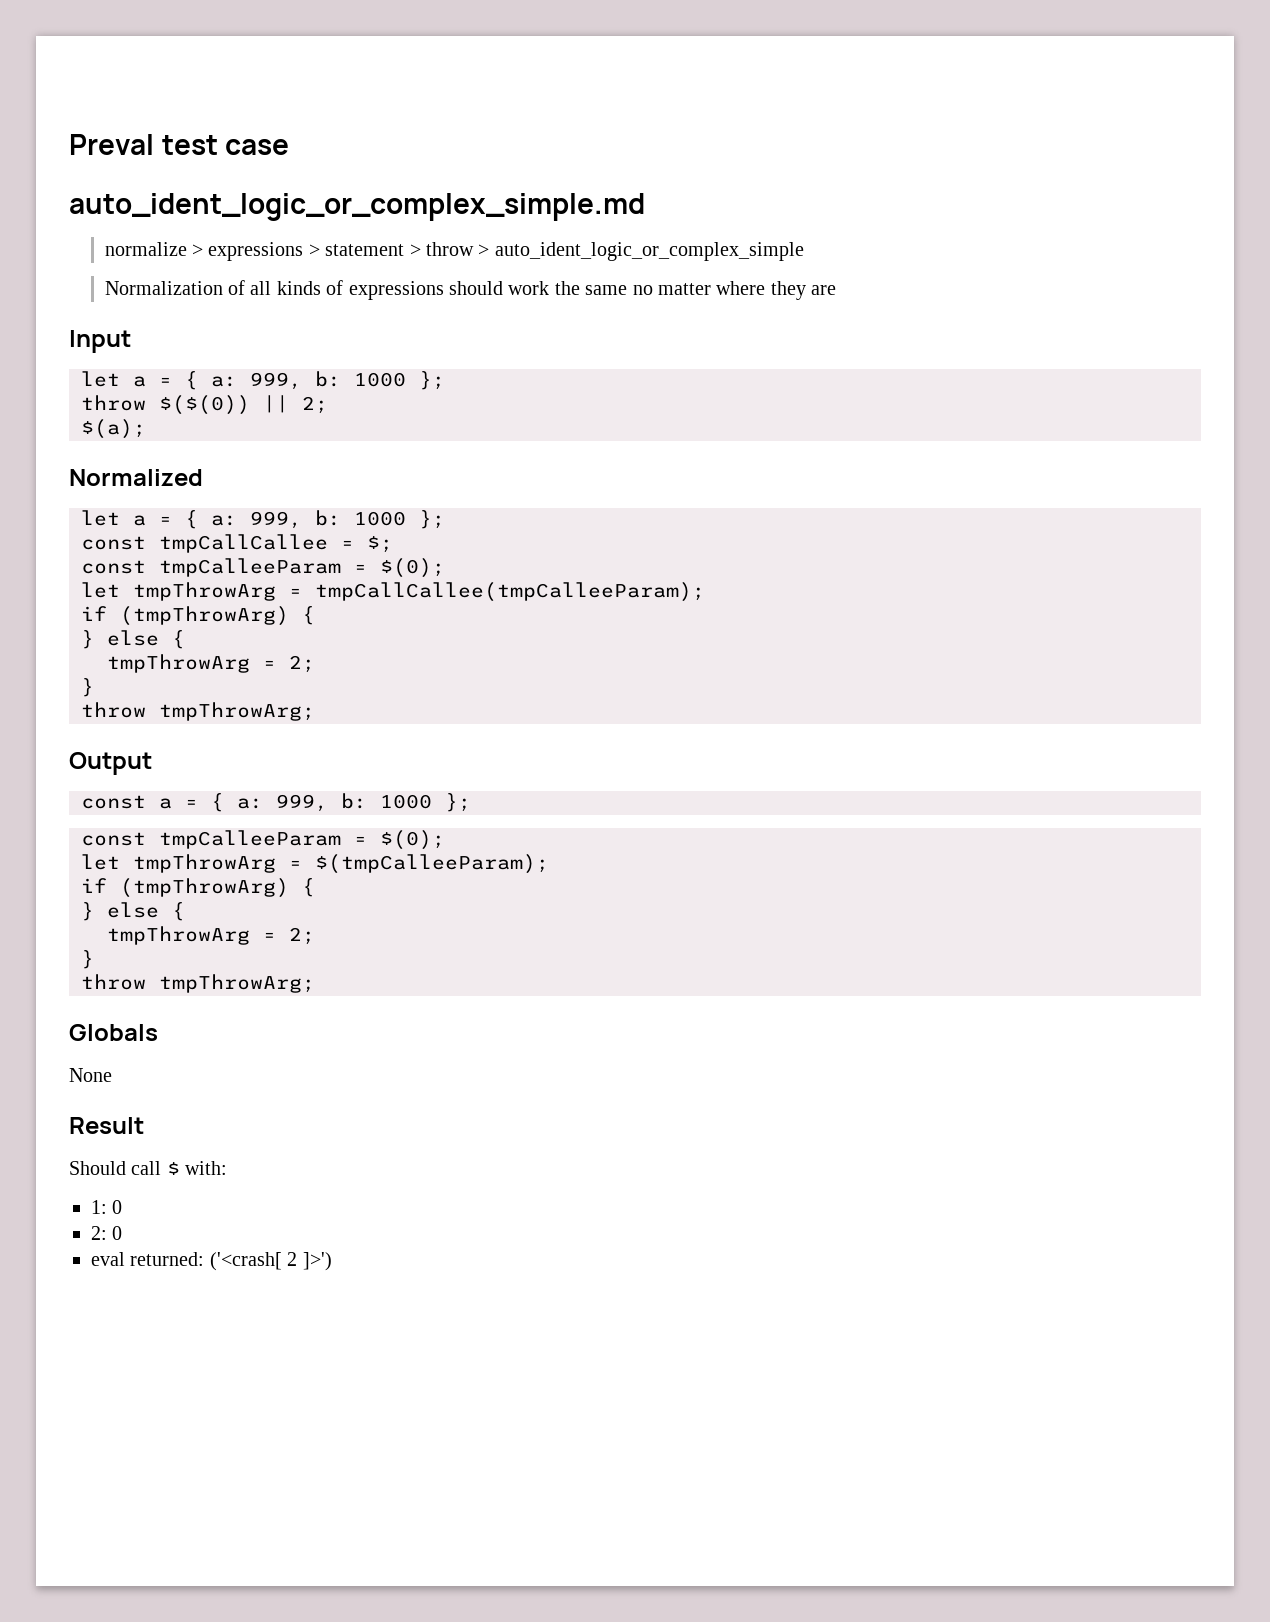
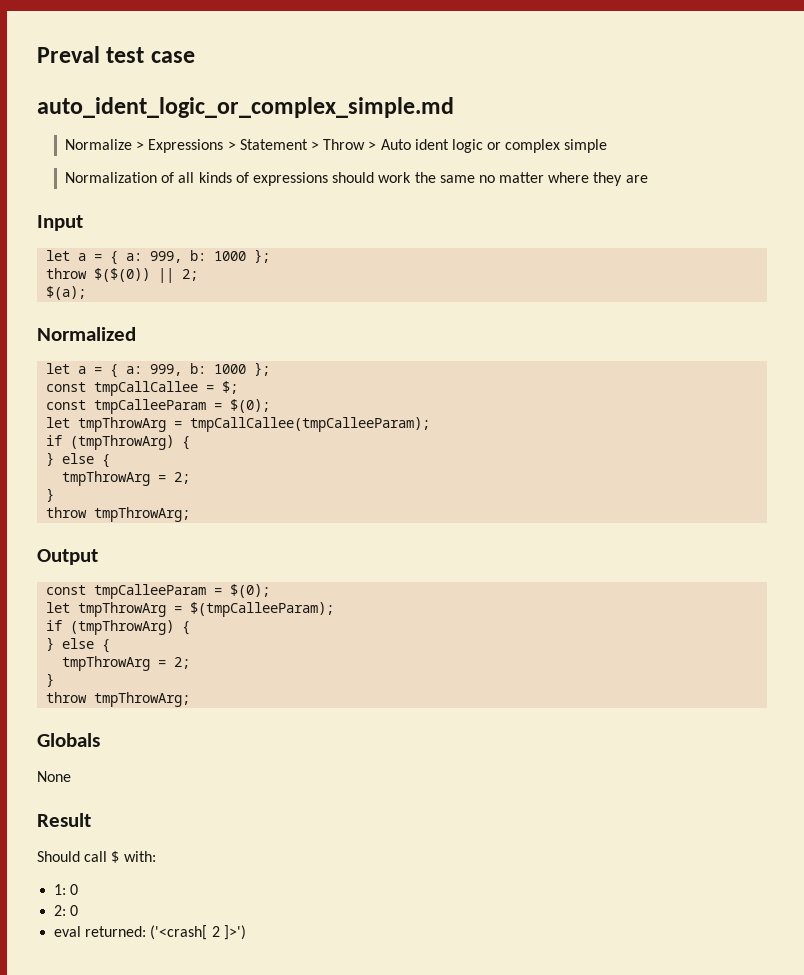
[104,242,804,261] normalize > expressions > statement > throw > auto_ident_logic_or_complex_simple -> [65,139,608,153] Normalize > Expressions > Statement > Throw > Auto ident logic or complex simple
[81,793,471,812] // const a = { a: 999, b: 1000 }; -> (98, 557) none

